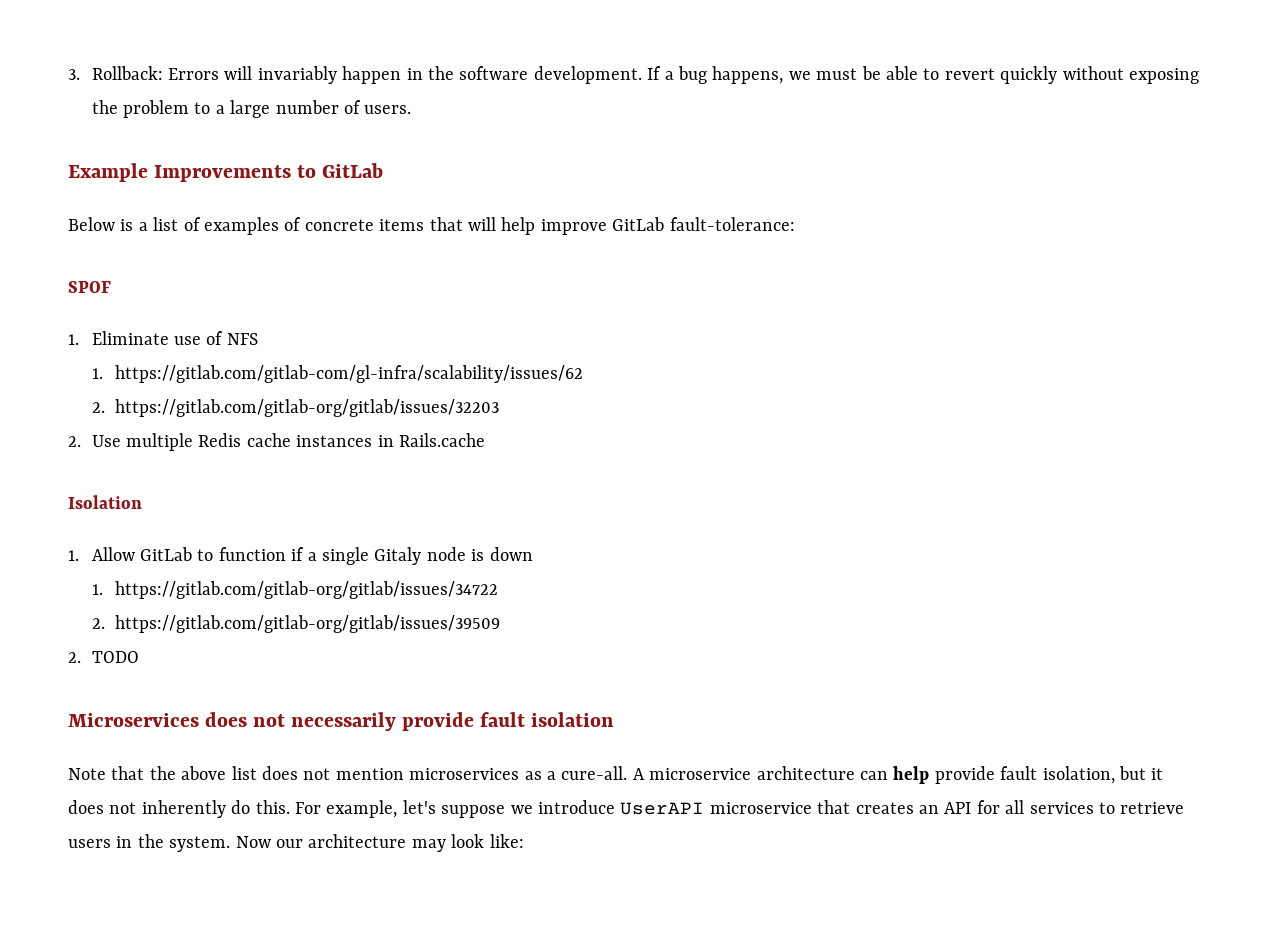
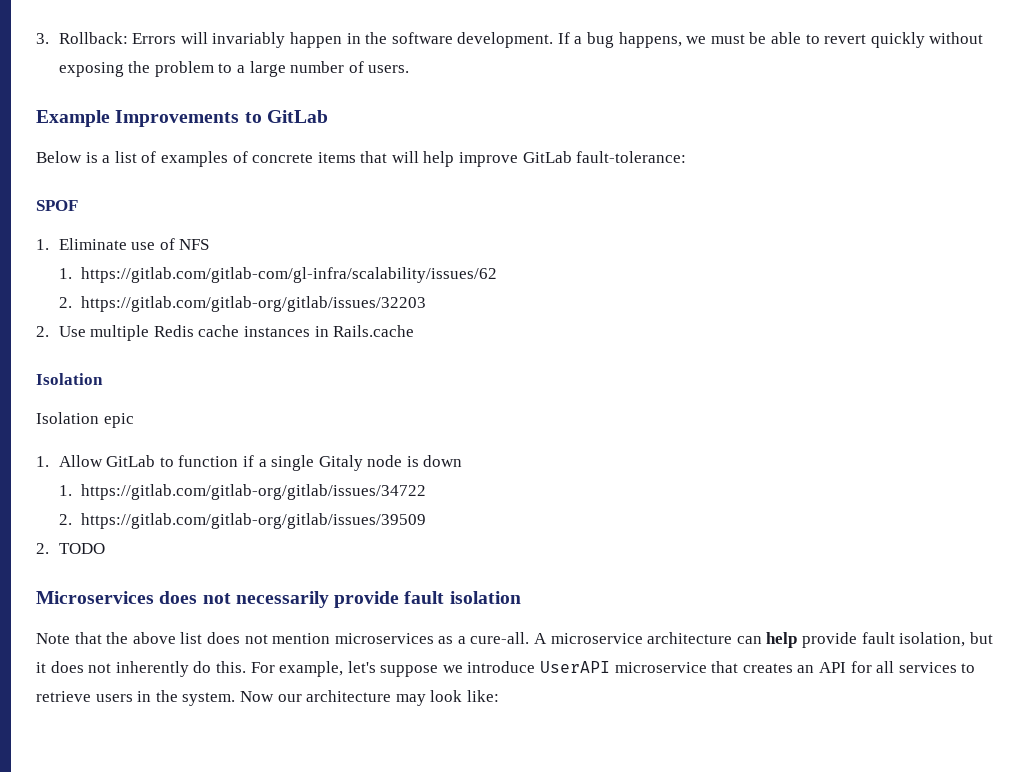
(142, 502) none -> [36,412,134,428] // Isolation epic

